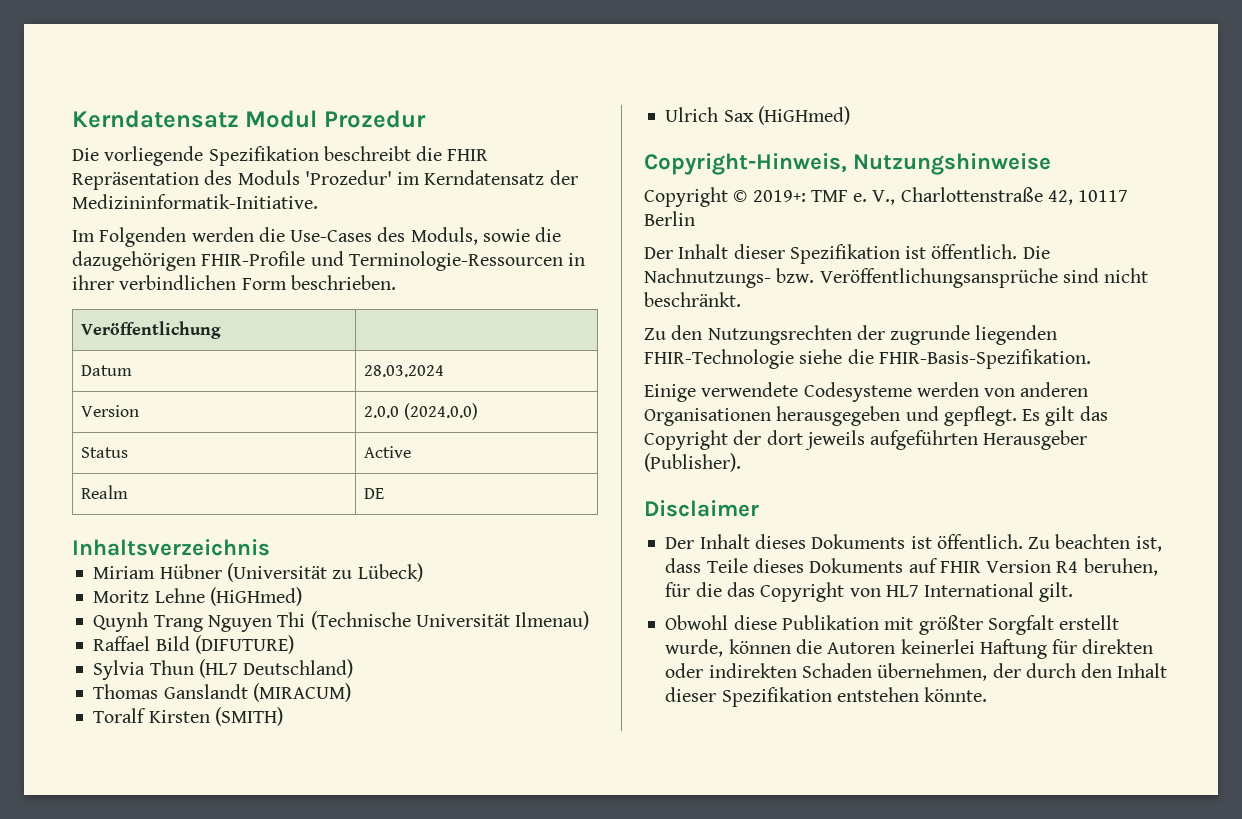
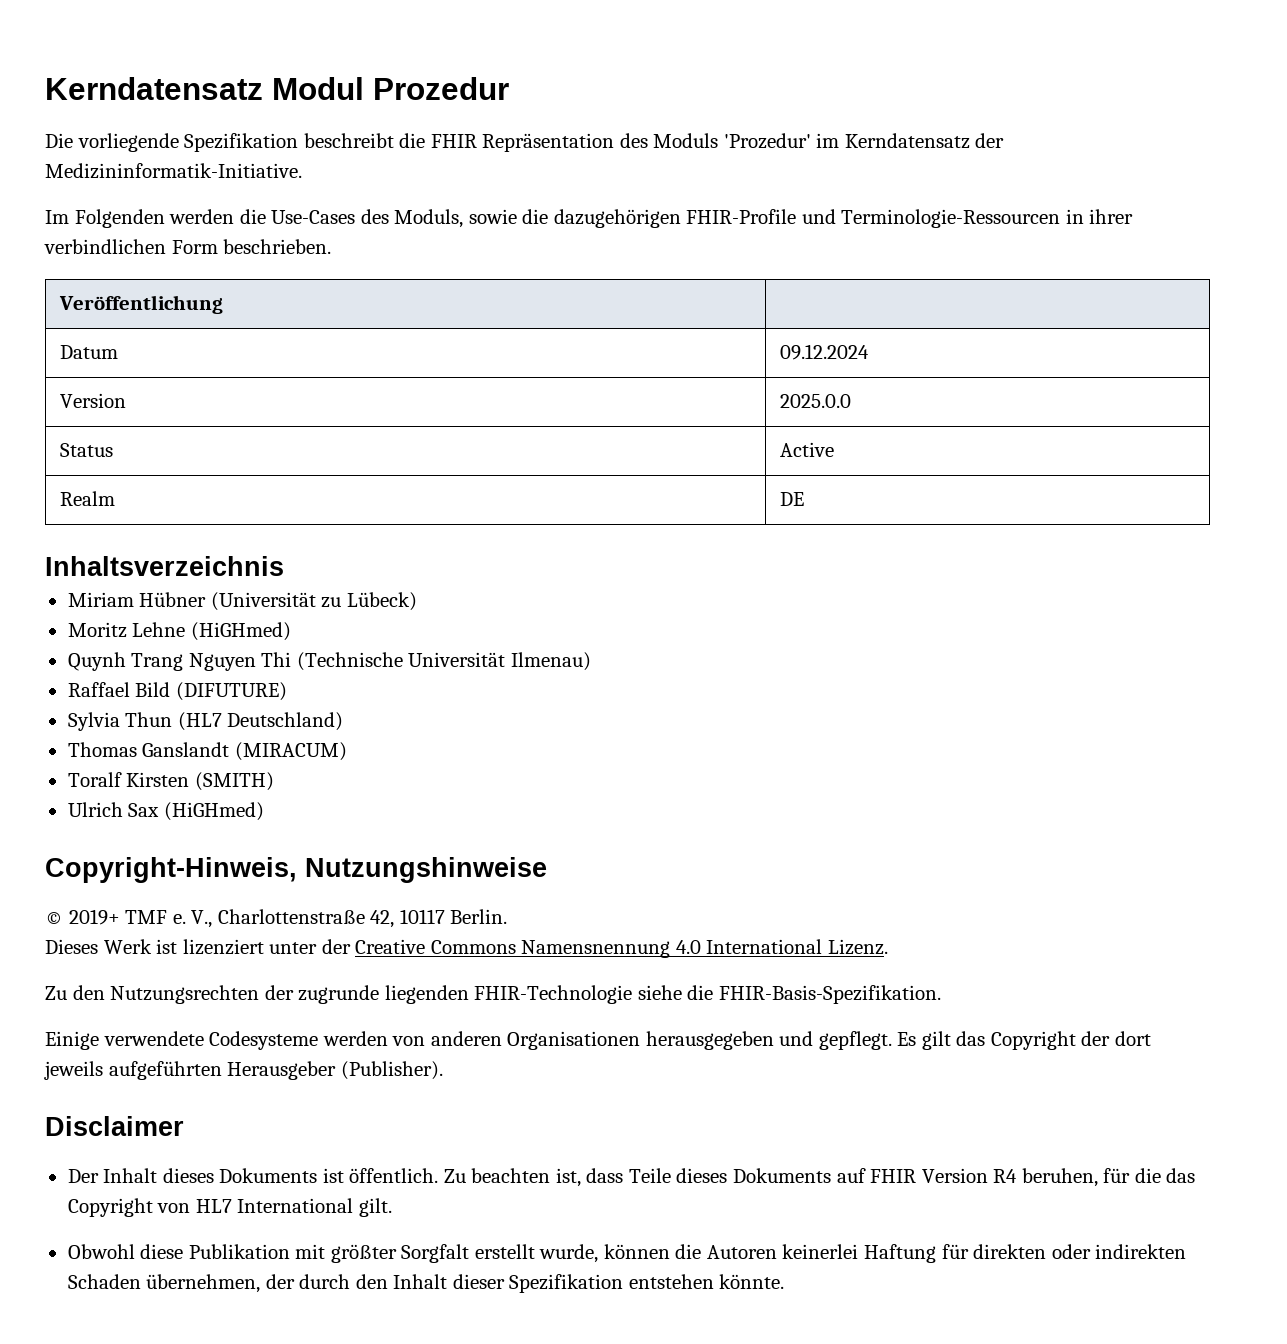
[363,365,444,377] 28.03.2024 -> [780,344,870,360] 09.12.2024
[363,403,478,420] 2.0.0 (2024.0.0) -> [780,394,852,408] 2025.0.0
[644,187,806,207] Copyright © 2019+: -> [45,909,120,925] © 2019+
[644,211,695,226] [644,244,1050,264] [644,268,1149,288] [644,292,741,307] Berlin // Der Inhalt dieser Spezifikation ist öffentlich. Die Nachnutzungs- bzw. Veröffentlichungsansprüche sind nicht beschränkt. -> [450,909,508,924] [45,939,888,958] Berlin. // Dieses Werk ist lizenziert unter der Creative Commons Namensnennung 4.0 International Lizenz.

